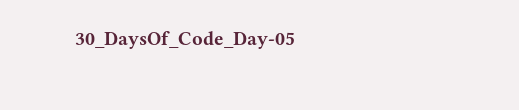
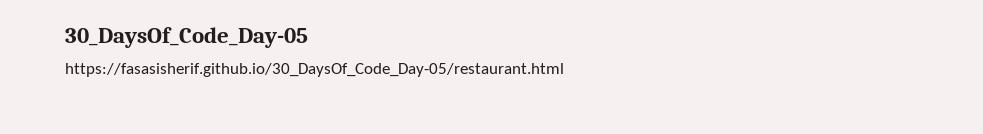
(295, 40) none -> [65,63,564,77] // https://fasasisherif.github.io/30_DaysOf_Code_Day-05/restaurant.html

